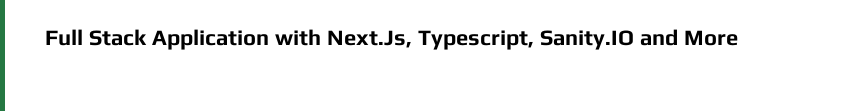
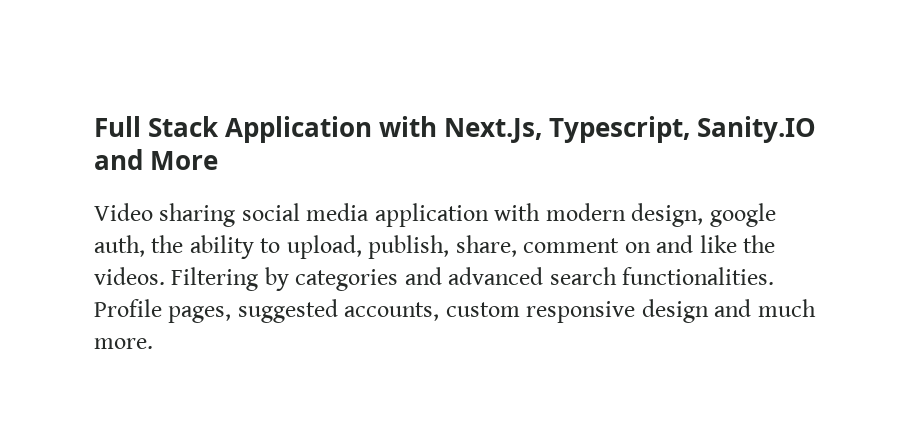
(738, 38) none -> [94,203,776,227] [94,235,776,259] [94,267,775,291] [94,299,816,323] [94,338,153,349] // Video sharing social media application with modern design, google auth, the ability to upload, publish, share, comment on and like the videos. Filtering by categories and advanced search functionalities. Profile pages, suggested accounts, custom responsive design and much more.

